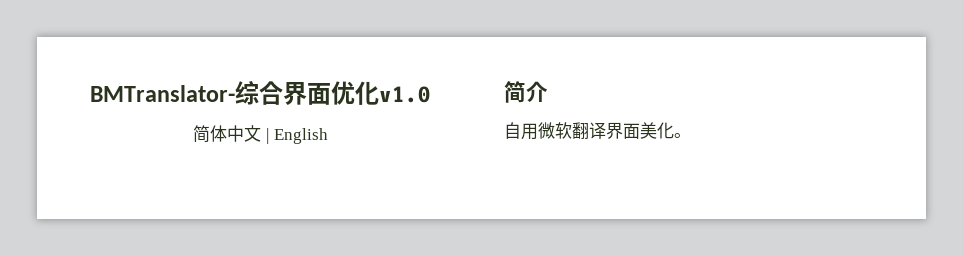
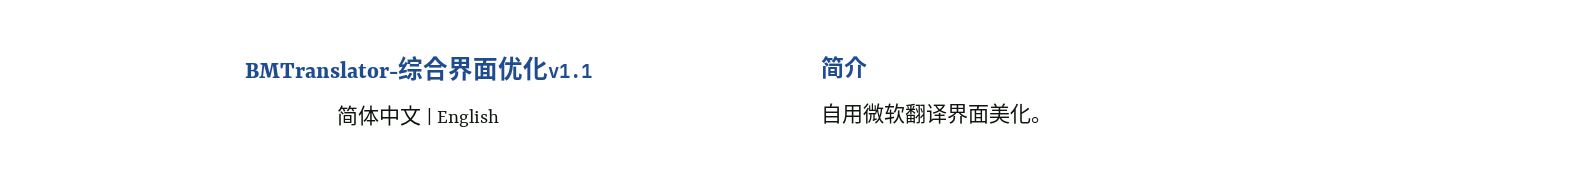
[379,86,431,103] v1.0 -> [547,64,592,78] v1.1

